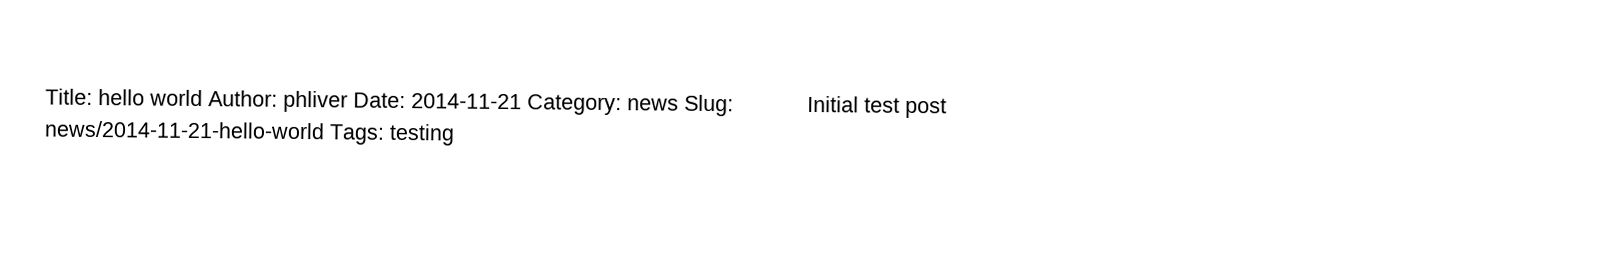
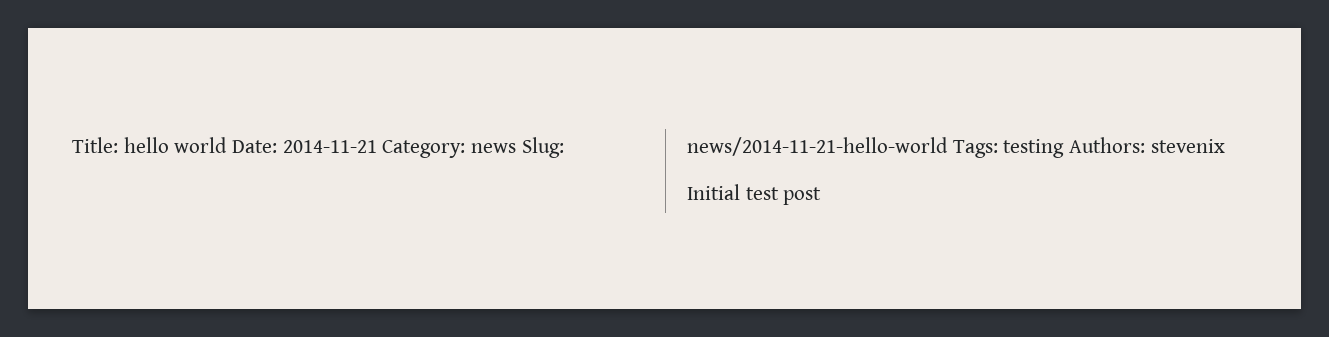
[208,90,348,113] Author: phliver -> (228, 145) none
(455, 134) none -> [1069,137,1225,153] Authors: stevenix

